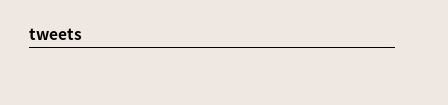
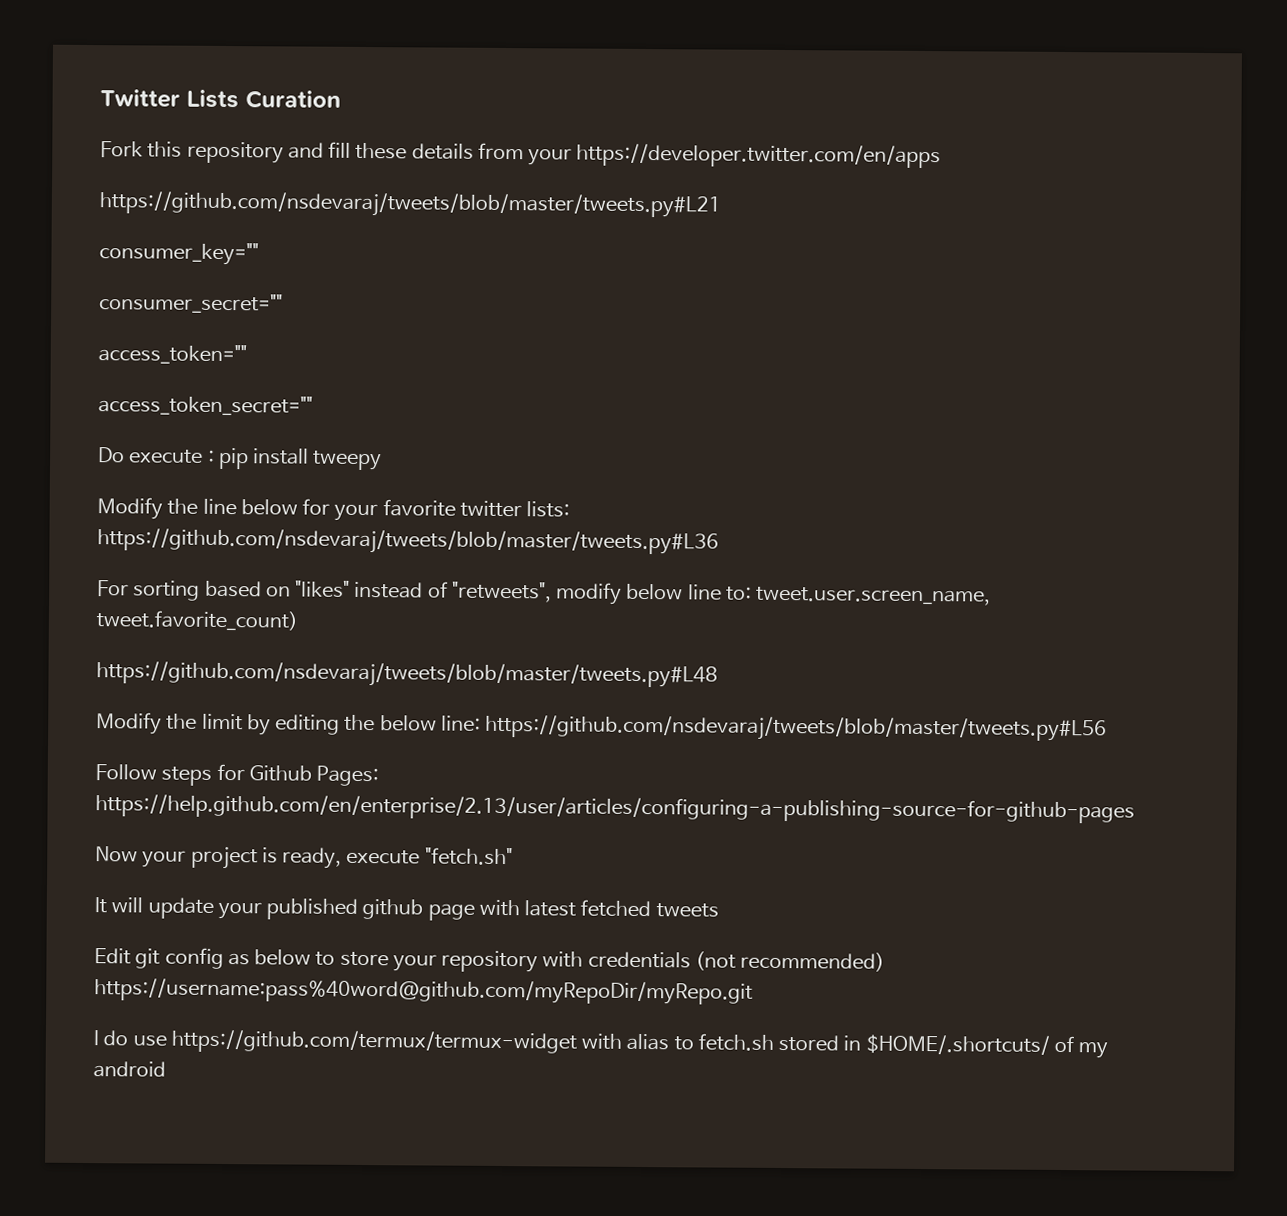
[29,28,82,40] tweets -> [100,89,341,109] [100,141,942,169] [99,191,721,219] [99,242,259,266] [99,293,283,314] [98,344,247,365] [98,395,313,416] [98,447,383,471] [97,497,571,522] [97,528,719,556] [97,580,992,606] [96,610,298,631] [96,661,718,689] [96,712,1108,743] [95,763,380,787] [95,794,1135,824] [95,846,513,870] [94,897,719,921] [94,947,886,973] [94,978,753,1005] [93,1029,1109,1059] [93,1061,166,1078] Twitter Lists Curation // Fork this repository and fill these details from your https://developer.twitter.com/en/apps // https://github.com/nsdevaraj/tweets/blob/master/tweets.py#L21 // consumer_key="" // consumer_secret="" // access_token="" // access_token_secret="" // Do execute : pip install tweepy // Modify the line below for your favorite twitter lists: https://github.com/nsdevaraj/tweets/blob/master/tweets.py#L36 // For sorting based on "likes" instead of "retweets", modify below line to: tweet.user.screen_name, tweet.favorite_count) // https://github.com/nsdevaraj/tweets/blob/master/tweets.py#L48 // Modify the limit by editing the below line: https://github.com/nsdevaraj/tweets/blob/master/tweets.py#L56 // Follow steps for Github Pages: https://help.github.com/en/enterprise/2.13/user/articles/configuring-a-publishing-source-for-github-pages // Now your project is ready, execute "fetch.sh" // It will update your published github page with latest fetched tweets // Edit git config as below to store your repository with credentials (not recommended) https://username:pass%40word@github.com/myRepoDir/myRepo.git // I do use https://github.com/termux/termux-widget with alias to fetch.sh stored in $HOME/.shortcuts/ of my android

